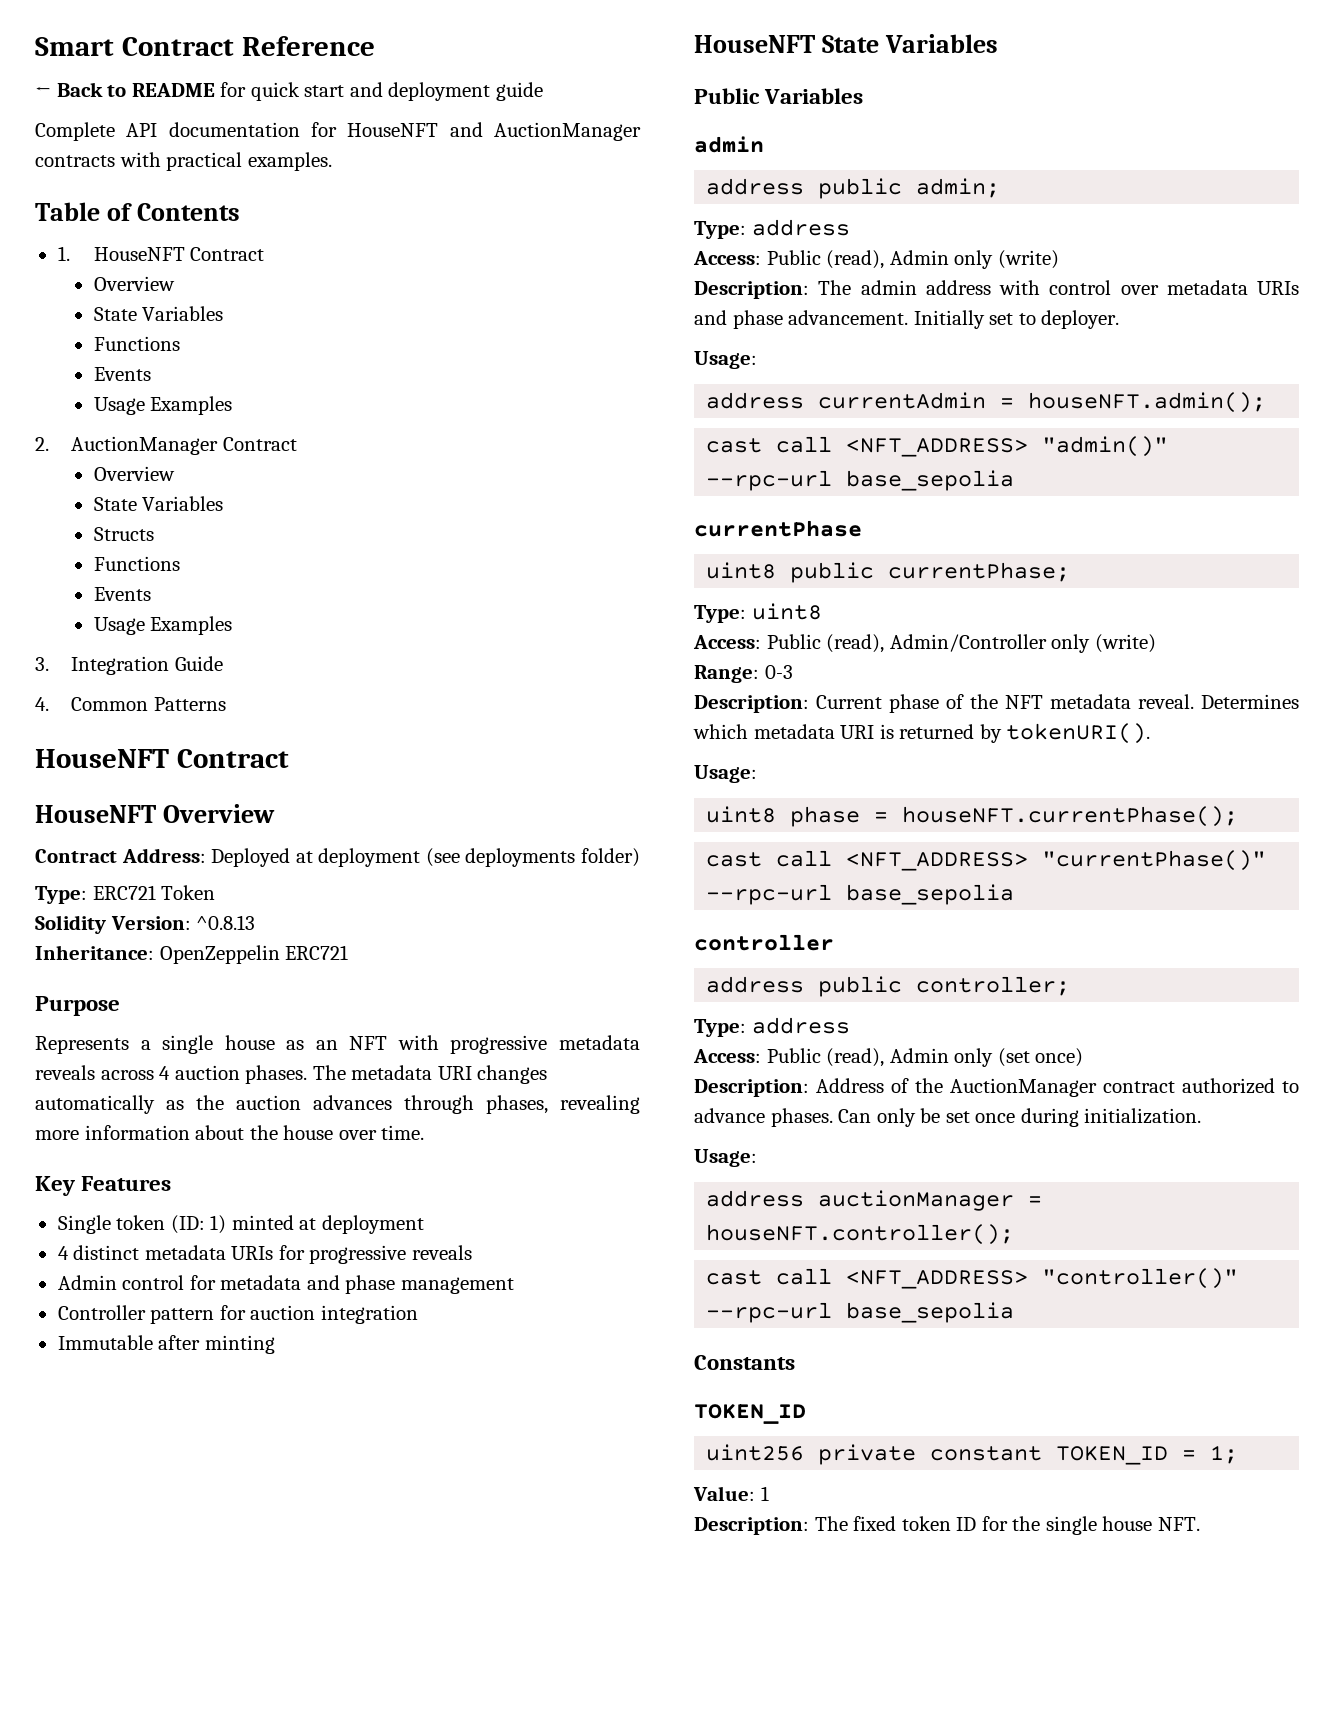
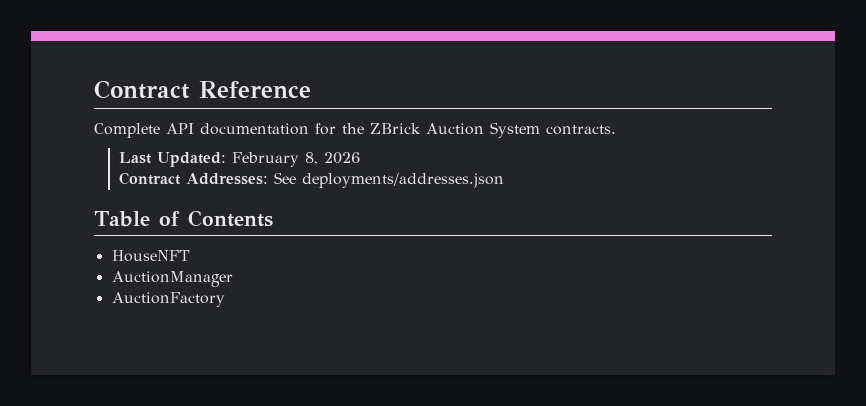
[35,37,114,56] Smart -> (94, 89) none
[35,82,543,101] [35,122,641,141] [35,152,332,171] ← Back to README for quick start and deployment guide // Complete API documentation for HouseNFT and AuctionManager contracts with practical examples. -> [94,122,616,138] [119,152,361,167] [119,172,505,188] Complete API documentation for the ZBrick Auction System contracts. // Last Updated: February 8, 2026 // Contract Addresses: See deployments/addresses.json
[57,246,265,261] [93,276,175,291] [93,306,224,321] [93,336,180,351] [93,367,151,381] [93,396,233,415] [35,436,297,455] [93,466,175,481] [93,496,224,511] [93,527,154,541] [93,556,180,571] [93,587,151,601] [93,616,233,635] [35,656,223,675] [35,697,226,711] [35,749,289,768] [35,804,275,823] [35,848,640,867] [35,885,216,904] [35,915,256,934] [35,945,349,964] [35,996,120,1016] [35,1035,640,1054] [35,1065,548,1084] [35,1095,640,1114] [35,1125,425,1140] [35,1176,172,1196] [57,1215,424,1234] [57,1245,472,1264] [57,1275,514,1294] [57,1305,418,1324] [57,1335,275,1354] [694,34,998,53] [694,88,864,104] [694,136,764,153] [706,178,1001,199] [694,219,850,239] [693,250,1059,269] [694,280,1299,299] [694,310,1120,329] [694,351,757,369] [706,392,1267,413] [706,436,1169,457] [706,470,1015,491] [694,520,862,537] [706,562,1071,583] [694,603,822,623] [693,634,1156,653] [694,665,793,683] [694,694,1299,713] [693,723,1151,744] [694,765,757,783] [706,806,1239,827] [706,850,1267,871] [706,884,1015,905] [694,934,834,951] [706,976,1071,997] [694,1017,850,1037] [693,1048,1084,1067] [694,1078,1299,1097] [694,1108,1202,1127] [694,1149,757,1167] [706,1190,1043,1211] [706,1224,1015,1245] [706,1268,1239,1289] [706,1302,1015,1323] [694,1355,795,1370] [694,1403,806,1424] [706,1444,1239,1465] [693,1486,769,1501] [694,1516,1200,1535] 1. HouseNFT Contract // Overview // State Variables // Functions // Events // Usage Examples // 2. AuctionManager Contract // Overview // State Variables // Structs // Functions // Events // Usage Examples // 3. Integration Guide // 4. Common Patterns // HouseNFT Contract // HouseNFT Overview // Contract Address: Deployed at deployment (see deployments folder) // Type: ERC721 Token // Solidity Version: ^0.8.13 // Inheritance: OpenZeppelin ERC721 // Purpose // Represents a single house as an NFT with progressive metadata reveals across 4 auction phases. The metadata URI changes automatically as the auction advances through phases, revealing more information about the house over time. // Key Features // Single token (ID: 1) minted at deployment // 4 distinct metadata URIs for progressive reveals // Admin control for metadata and phase management // Controller pattern for auction integration // Immutable after minting // HouseNFT State Variables // Public Variables // admin // address public admin; // Type: address // Access: Public (read), Admin only (write) // Description: The admin address with control over metadata URIs and phase advancement. Initially set to deployer. // Usage: // address currentAdmin = houseNFT.admin(); // cast call <NFT_ADDRESS> "admin()" --rpc-url base_sepolia // currentPhase // uint8 public currentPhase; // Type: uint8 // Access: Public (read), Admin/Controller only (write) // Range: 0-3 // Description: Current phase of the NFT metadata reveal. Determines which metadata URI is returned by tokenURI(). // Usage: // uint8 phase = houseNFT.currentPhase(); // cast call <NFT_ADDRESS> "currentPhase()" --rpc-url base_sepolia // controller // address public controller; // Type: address // Access: Public (read), Admin only (set once) // Description: Address of the AuctionManager contract authorized to advance phases. Can only be set once during initialization. // Usage: // address auctionManager = houseNFT.controller(); // cast call <NFT_ADDRESS> "controller()" --rpc-url base_sepolia // Constants // TOKEN_ID // uint256 private constant TOKEN_ID = 1; // Value: 1 // Description: The fixed token ID for the single house NFT. -> [111,250,190,262] [111,271,233,287] [111,292,225,307] HouseNFT // AuctionManager // AuctionFactory

